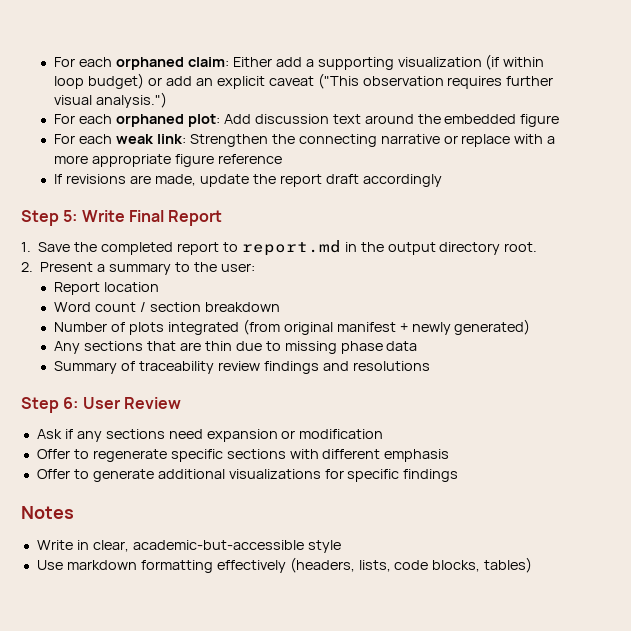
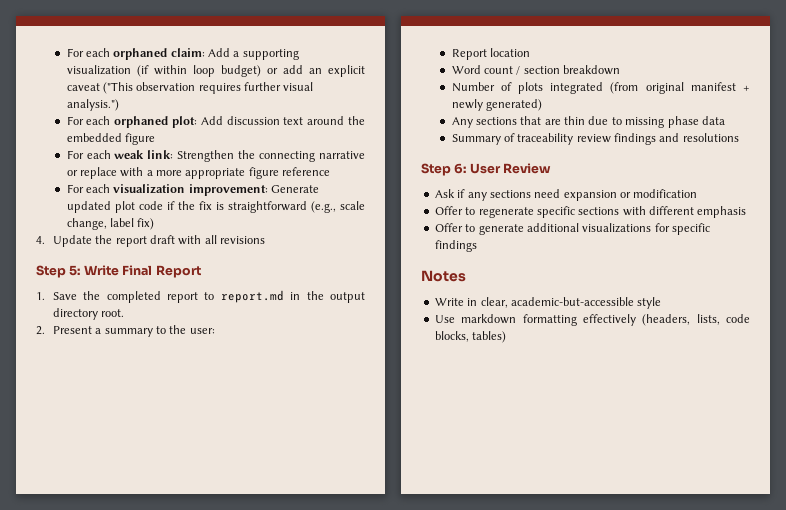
[232,57,302,67] Either add -> [208,48,231,57] Add
[54,174,442,187] If revisions are made, update the report draft accordingly -> [66,184,320,196] [66,201,365,213] [66,218,155,230] [36,235,266,247] For each visualization improvement: Generate updated plot code if the fix is straightforward (e.g., scale change, label fix) // 4. Update the report draft with all revisions

